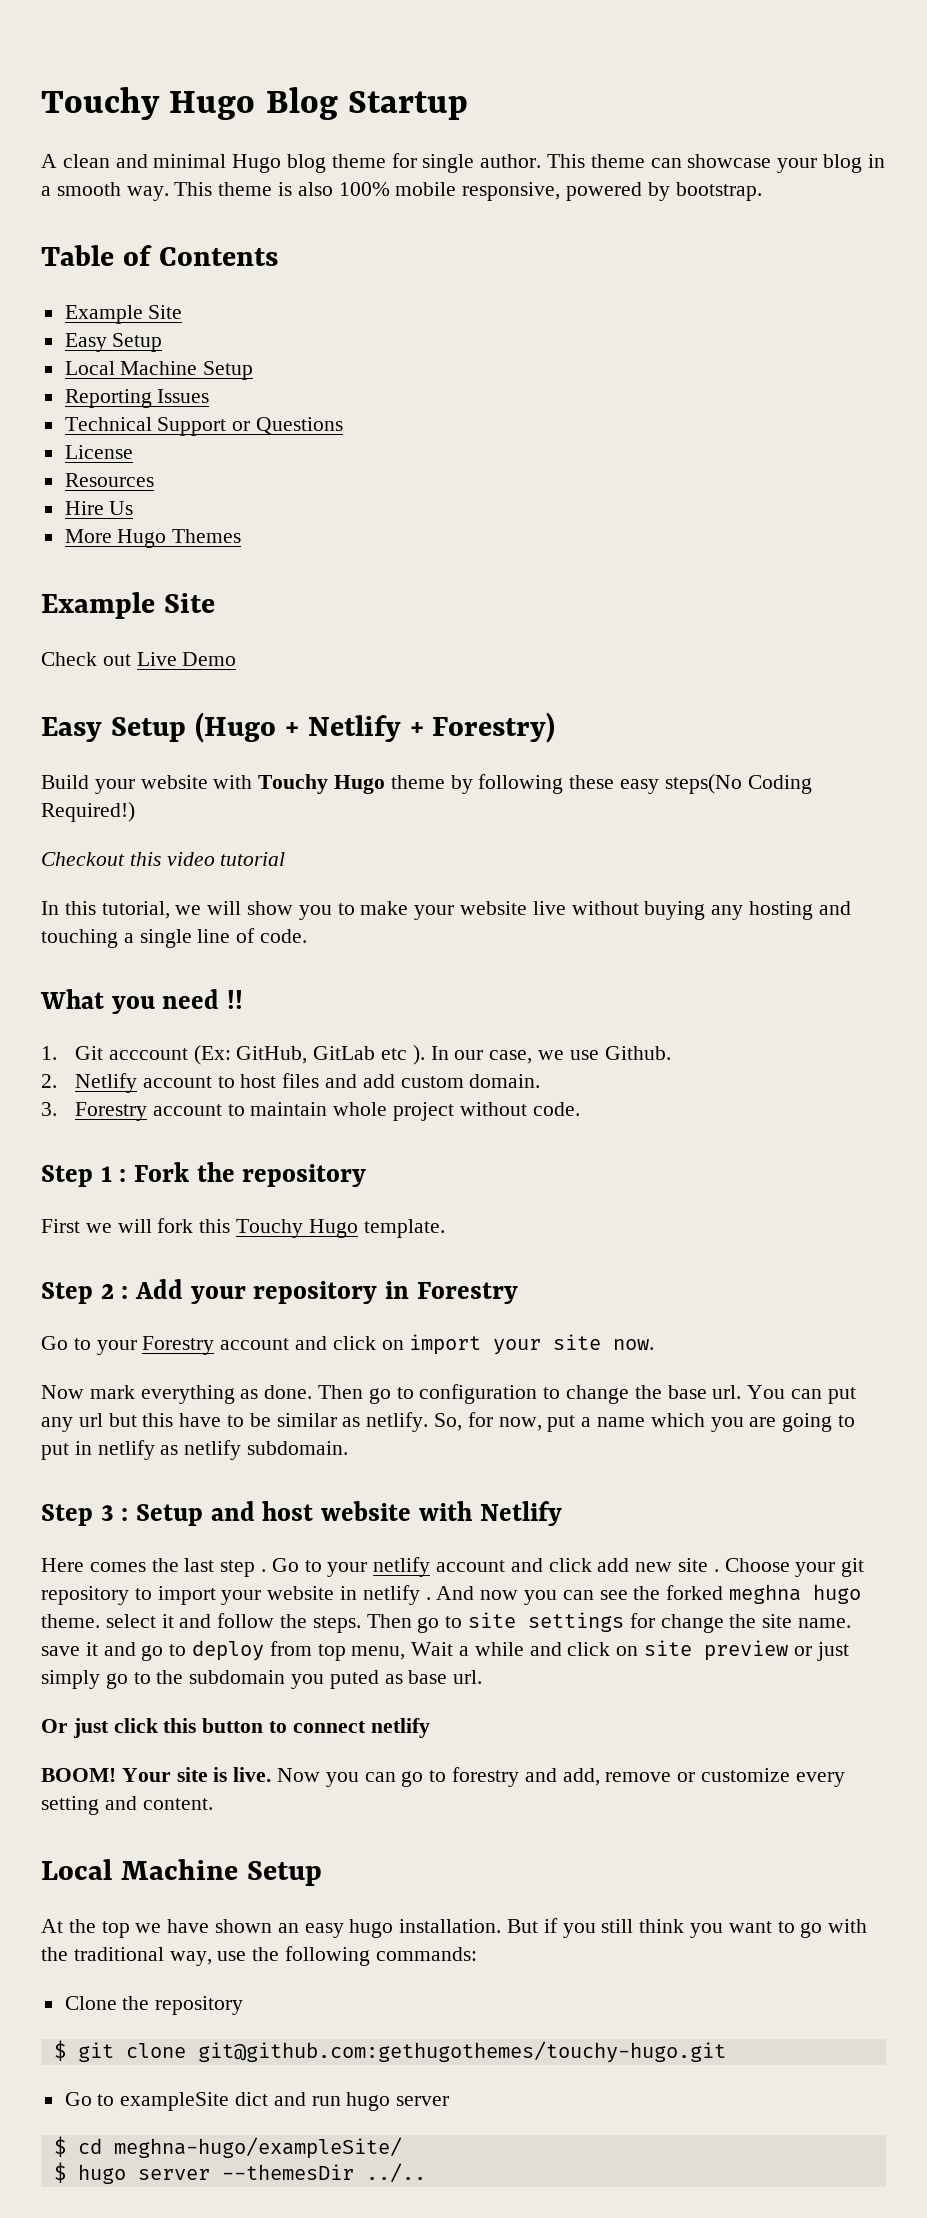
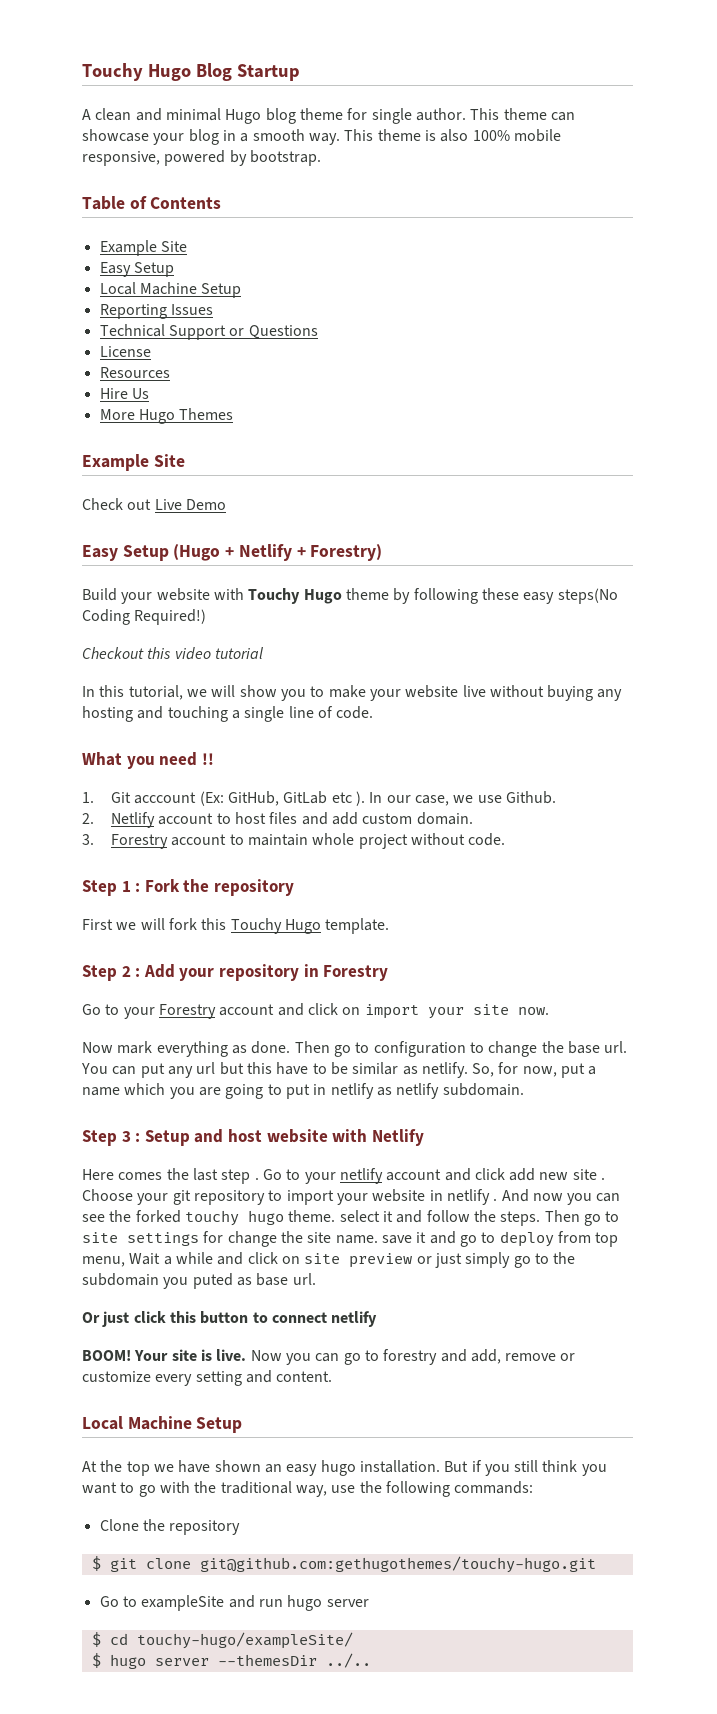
[729,1584,802,1604] meghna -> [184,1210,239,1226] touchy
[235,2092,269,2106] dict -> (225, 1603) none
[113,2137,402,2159] meghna-hugo/exampleSite/ -> [136,1632,353,1649] touchy-hugo/exampleSite/

